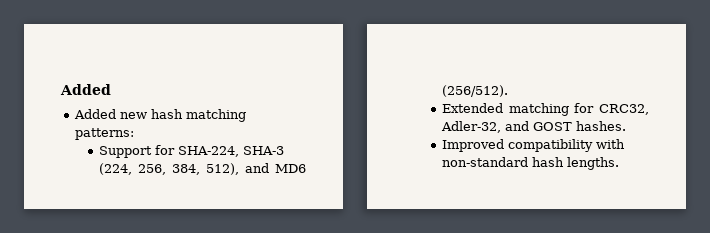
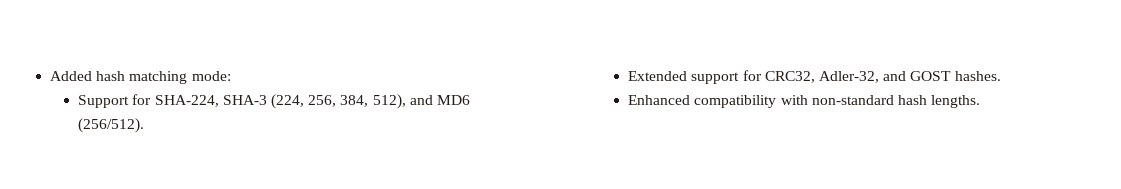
[60,84,111,95] [74,109,148,119] Added // Added new -> [50,71,93,81] Added
[75,128,135,140] patterns: -> [191,71,231,81] mode:
[508,103,569,116] matching -> [691,72,740,84] support
[442,139,505,152] Improved -> [628,95,691,105] Enhanced

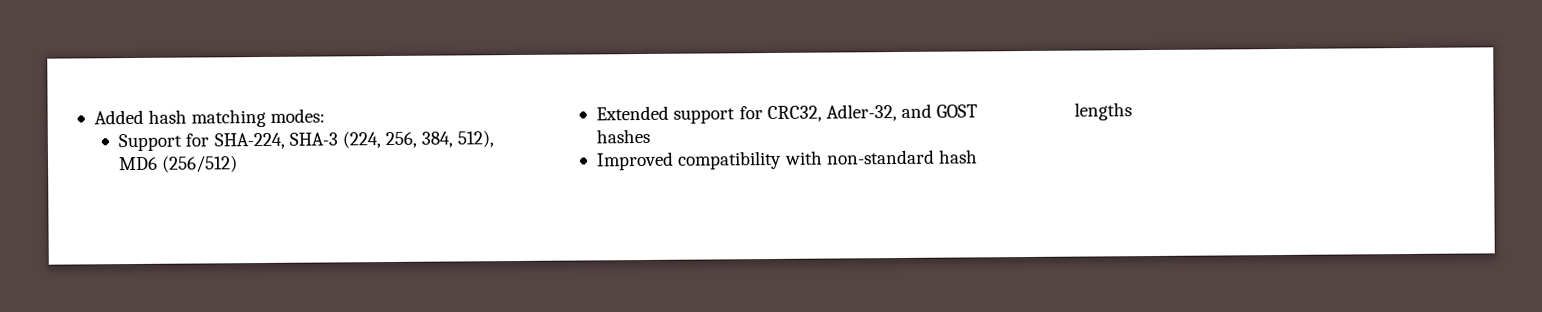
[191,71,231,81] mode: -> [270,108,326,123] modes:
[409,95,470,105] [78,118,145,133] and MD6 (256/512). -> [118,155,239,173] MD6 (256/512)
[954,71,1001,81] [628,95,691,105] hashes. // Enhanced -> [596,128,651,144] [596,151,675,171] hashes // Improved
[931,95,981,108] lengths. -> [1074,102,1133,121] lengths

